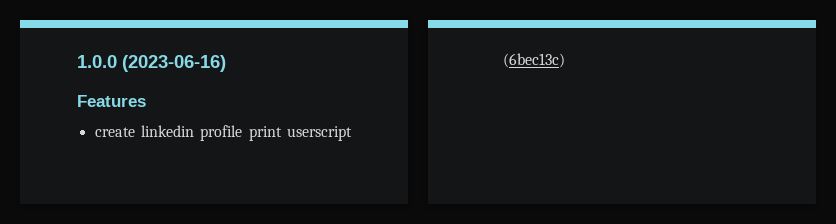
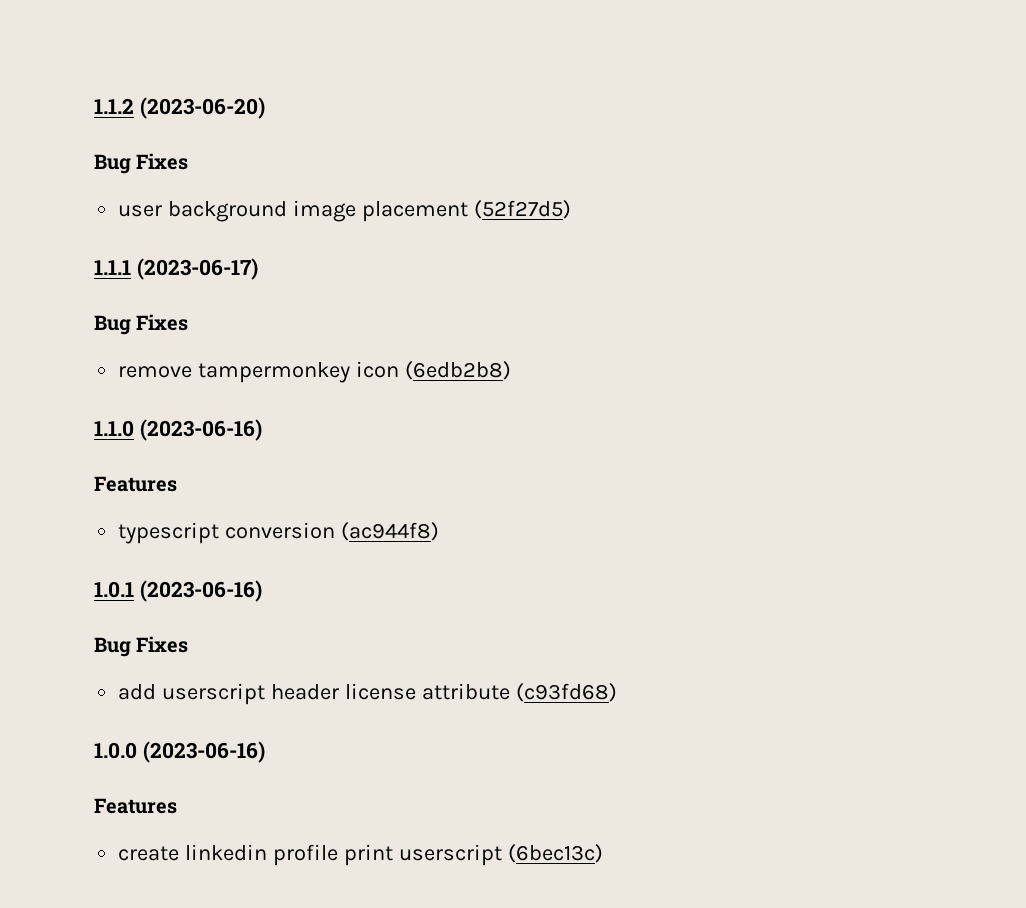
(77, 61) none -> [94,97,265,119] [94,153,189,174] [118,200,571,222] [94,258,258,280] [94,314,189,335] [118,361,512,383] [94,419,262,441] [94,476,177,492] [118,522,440,544] [94,580,262,602] [94,636,189,657] [118,683,617,705] 1.1.2 (2023-06-20) // Bug Fixes // user background image placement (52f27d5) // 1.1.1 (2023-06-17) // Bug Fixes // remove tampermonkey icon (6edb2b8) // 1.1.0 (2023-06-16) // Features // typescript conversion (ac944f8) // 1.0.1 (2023-06-16) // Bug Fixes // add userscript header license attribute (c93fd68) //

